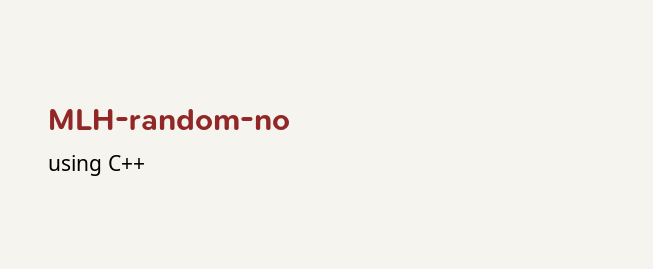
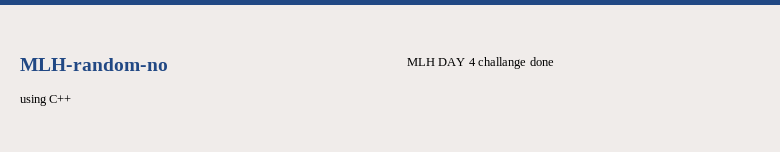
(145, 163) none -> [407,57,554,69] // MLH DAY 4 challange done

